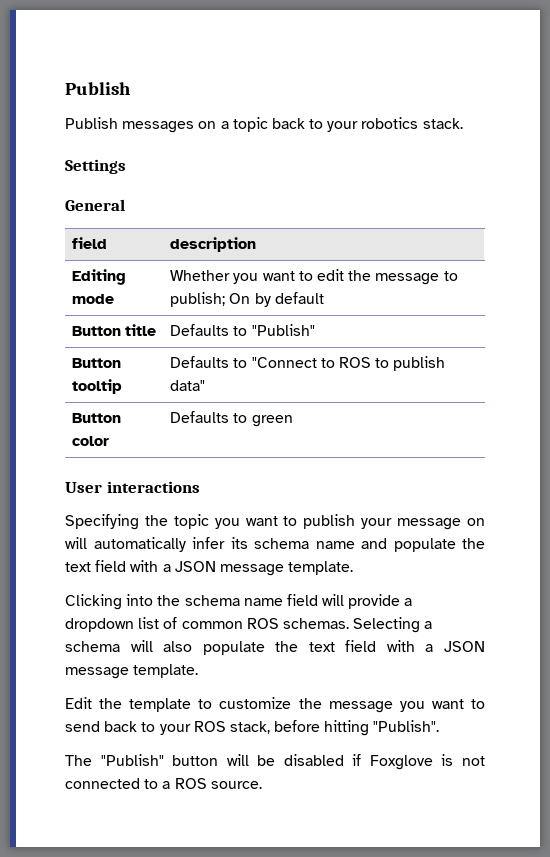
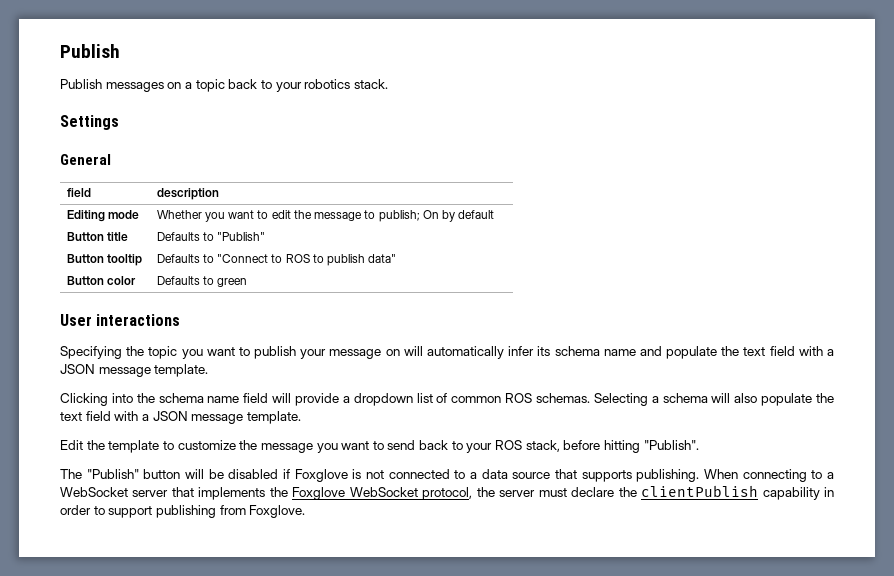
[174,778,262,789] ROS source. -> [481,469,834,482] [60,485,835,500] [60,505,306,518] data source that supports publishing. When connecting to a WebSocket server that implements the Foxglove WebSocket protocol, the server must declare the clientPublish capability in order to support publishing from Foxglove.

